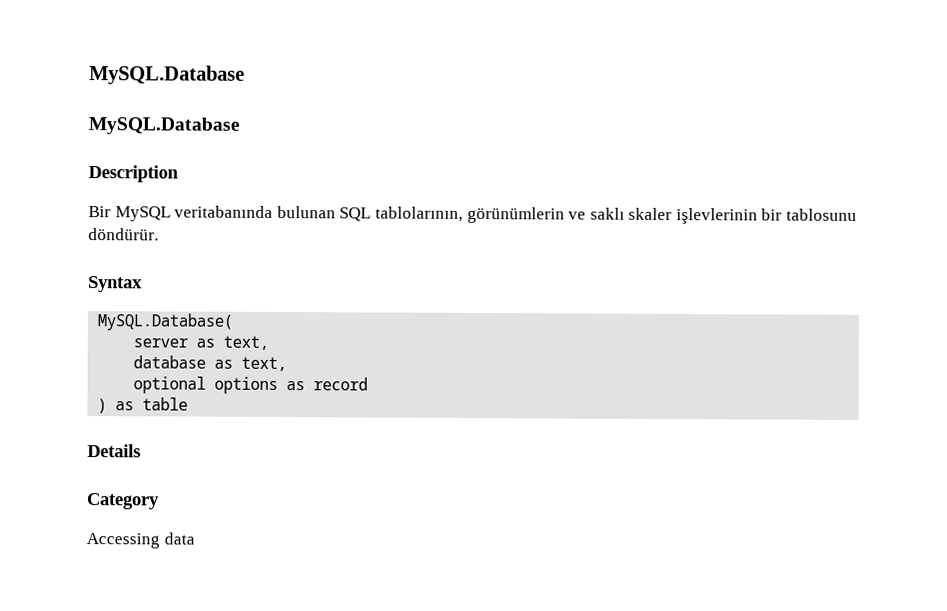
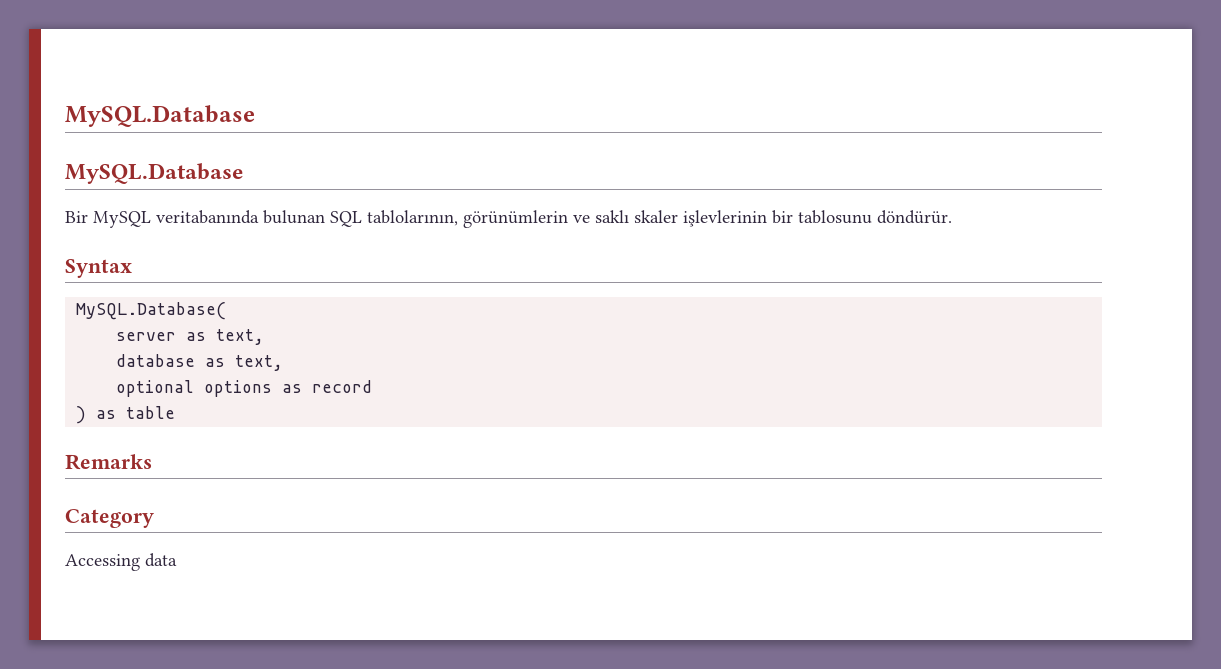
[88,165,179,183] // Description -> (243, 173) none
[87,444,141,458] Details -> [65,454,152,470] Remarks

